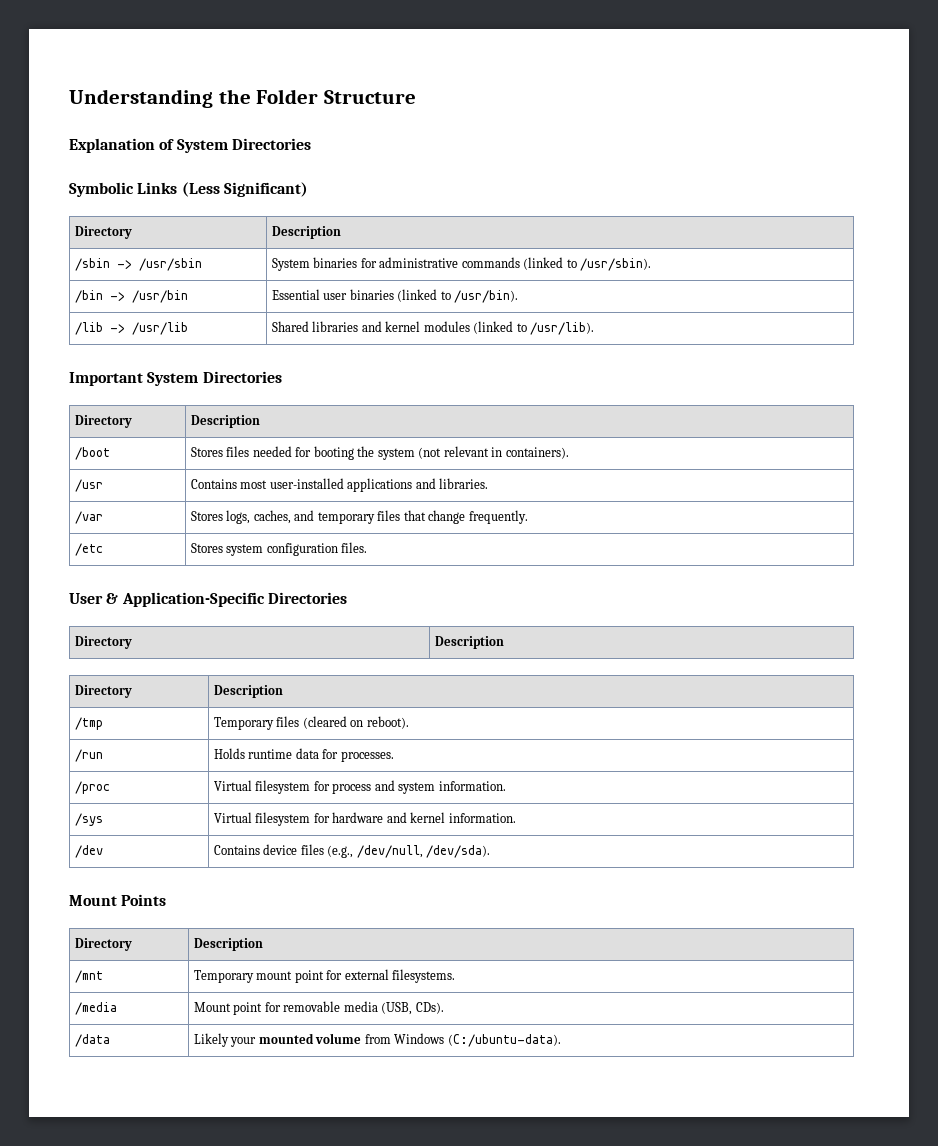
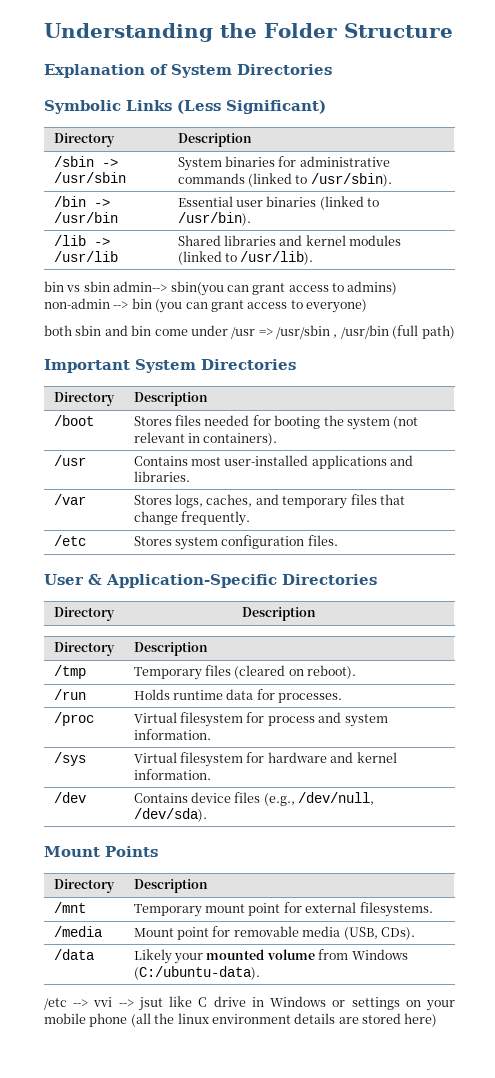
(595, 328) none -> [44,281,398,296] [44,298,367,313] [44,325,455,339] // bin vs sbin admin--> sbin(you can grant access to admins) non-admin --> bin (you can grant access to everyone) // both sbin and bin come under /usr => /usr/sbin , /usr/bin (full path)
(561, 1040) none -> [44,996,455,1011] [44,1013,438,1027] // /etc --> vvi --> jsut like C drive in Windows or settings on your mobile phone (all the linux environment details are stored here)

